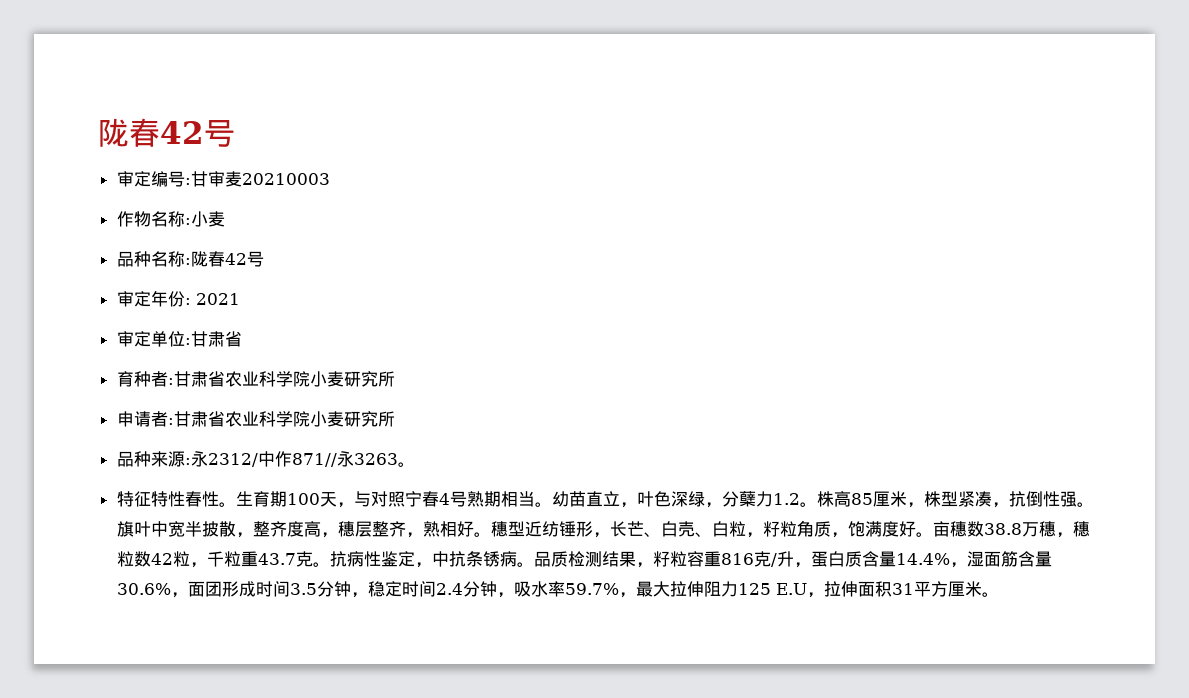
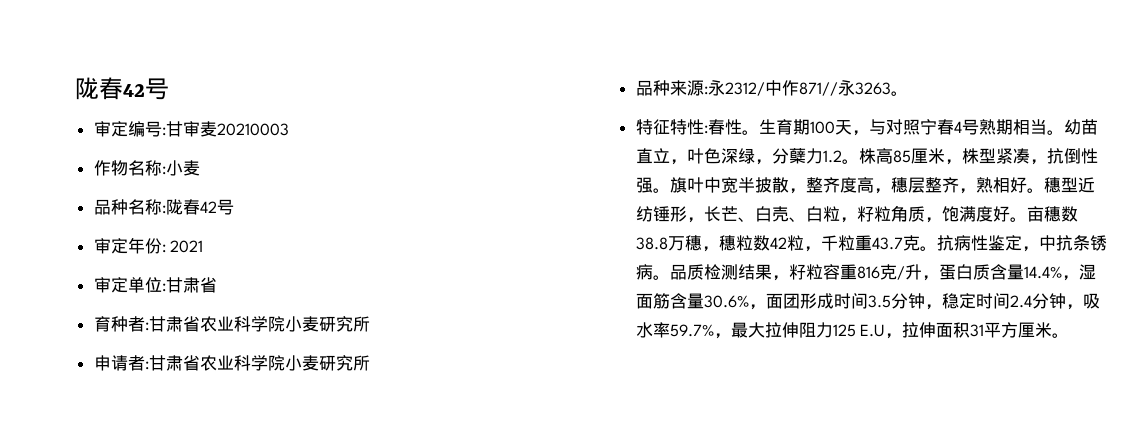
(185, 499) none -> [703,125,708,134] :

